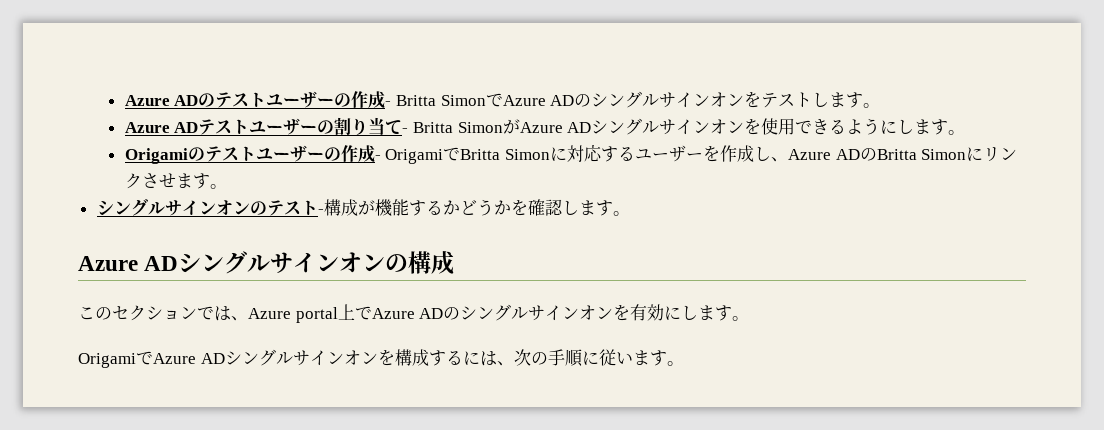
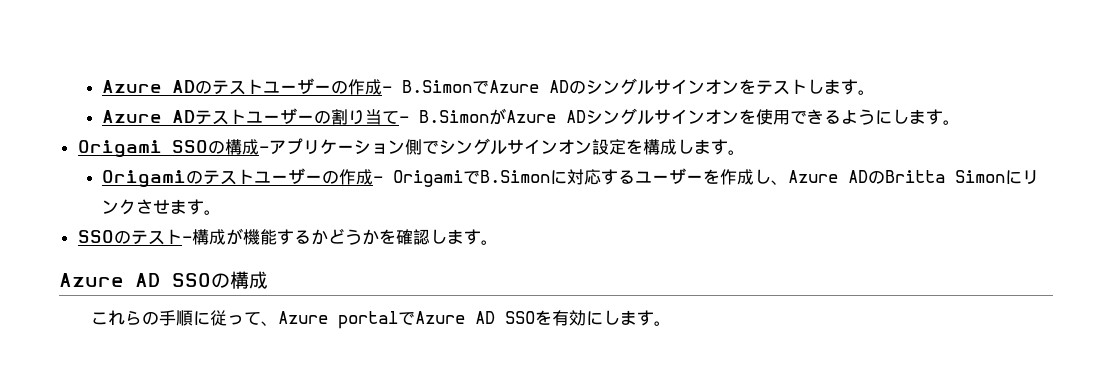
[395,95,486,106] Britta Simon -> [401,80,472,93] B.Simon
[412,122,503,133] Britta Simon -> [418,110,489,123] B.Simon
(966, 132) none -> [77,138,745,158] // Origami SSOの構成-アプリケーション側でシングルサインオン設定を構成します。
[460,149,550,160] Britta Simon -> [479,170,550,183] B.Simon
[96,199,250,216] シングルサインオン -> [77,230,114,243] SSO
[178,251,455,275] [78,305,231,321] シングルサインオンの構成 // このセクションでは -> [172,271,268,289] [90,310,261,326] SSOの構成 // これらの手順に従って
[337,304,614,321] 上でAzure ADのシングルサインオン -> [397,311,535,325] でAzure AD SSO
[78,349,684,368] // OrigamiでAzure ADシングルサインオンを構成するには、次の手順に従います。 -> (671, 323) none

